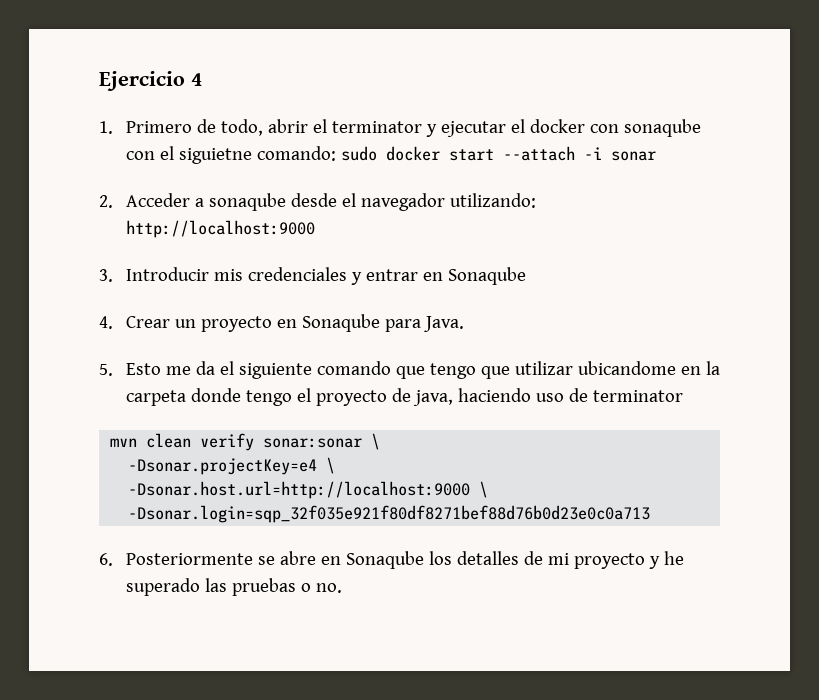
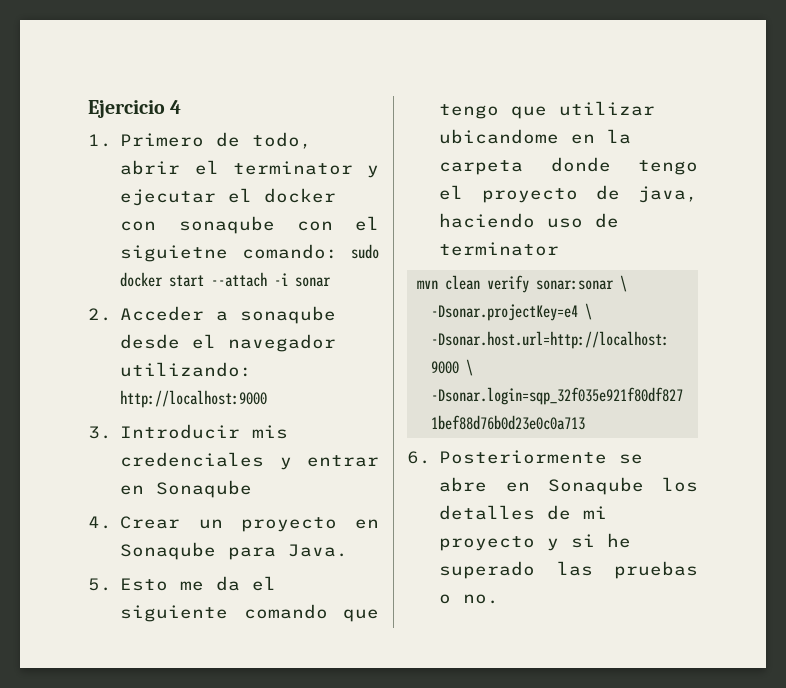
(660, 562) none -> [571,534,596,548] si

